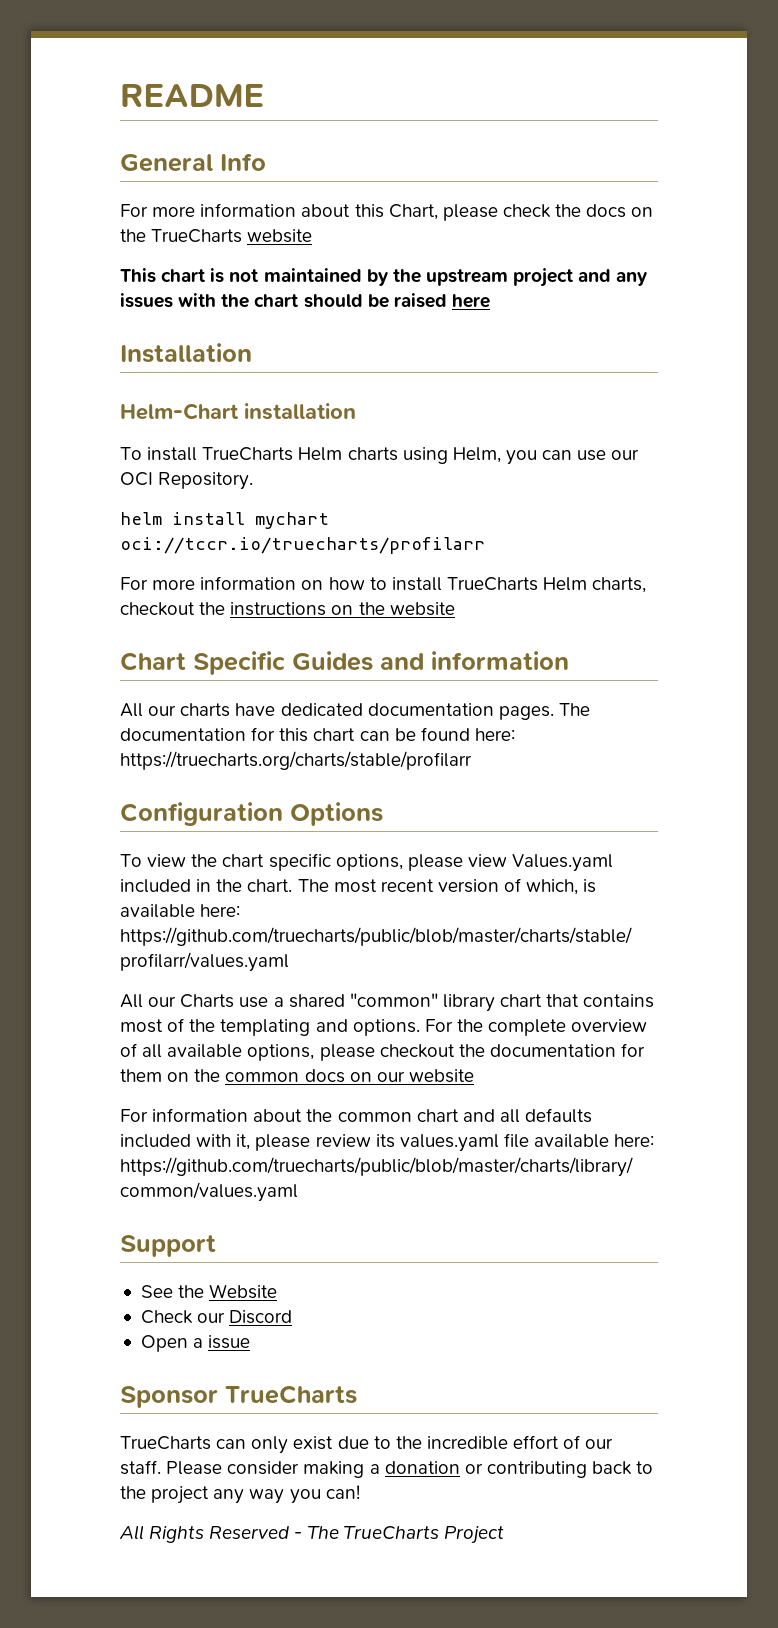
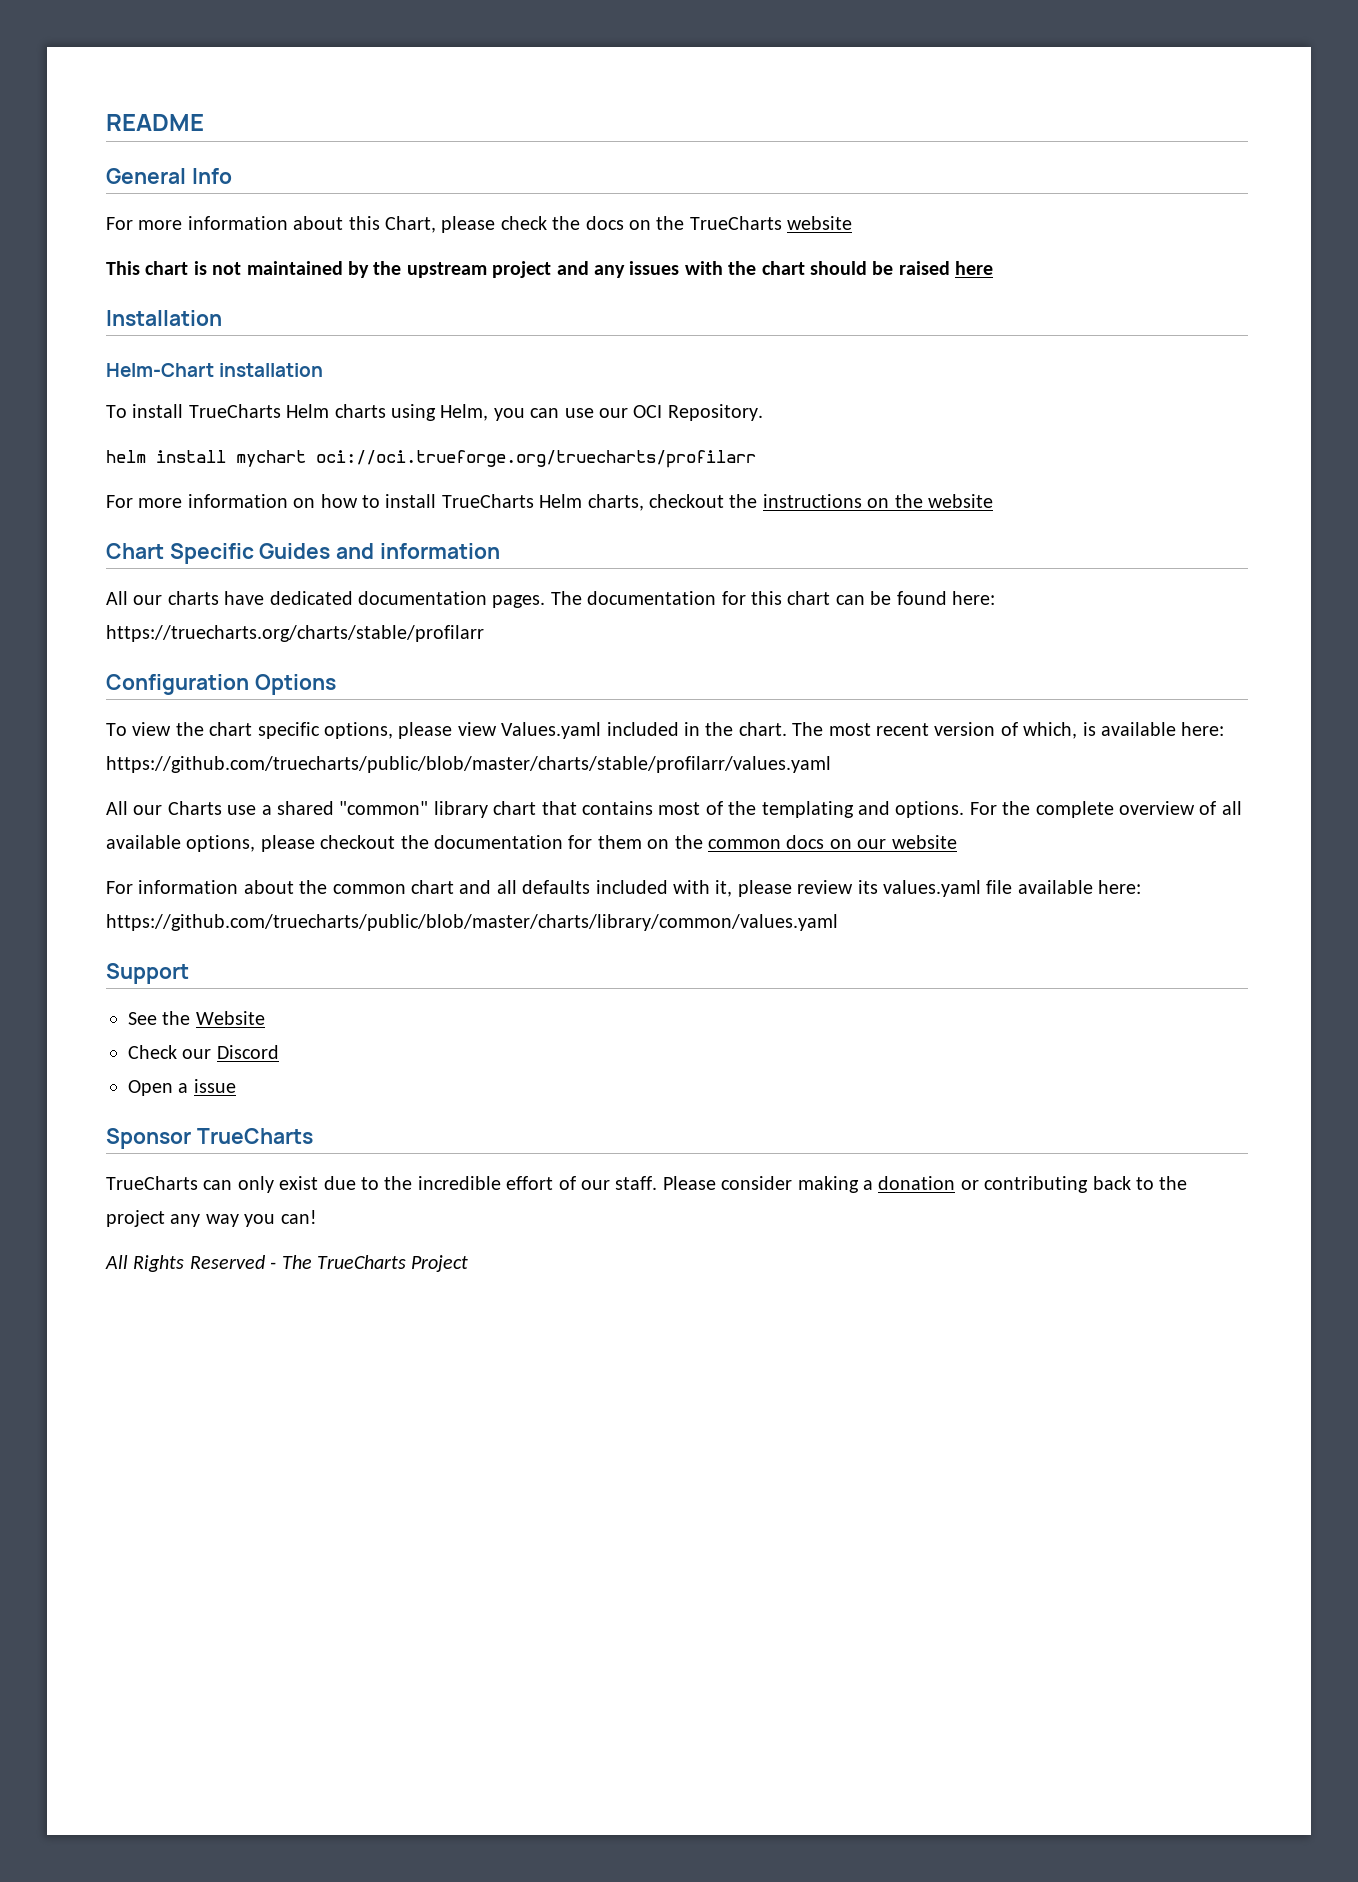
[120,537,485,554] oci://tccr.io/truecharts/profilarr -> [316,450,756,468] oci://oci.trueforge.org/truecharts/profilarr

